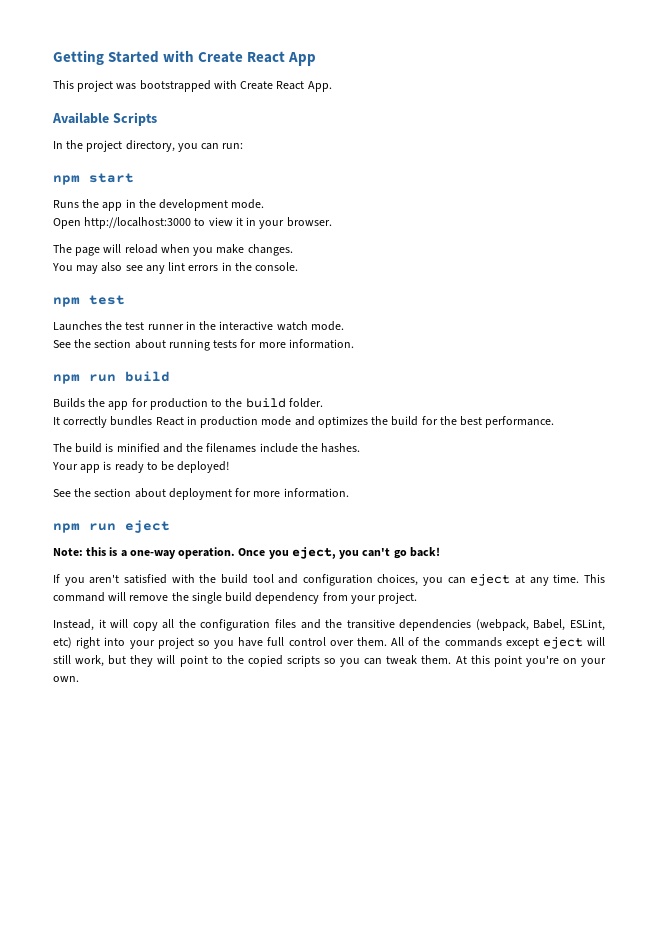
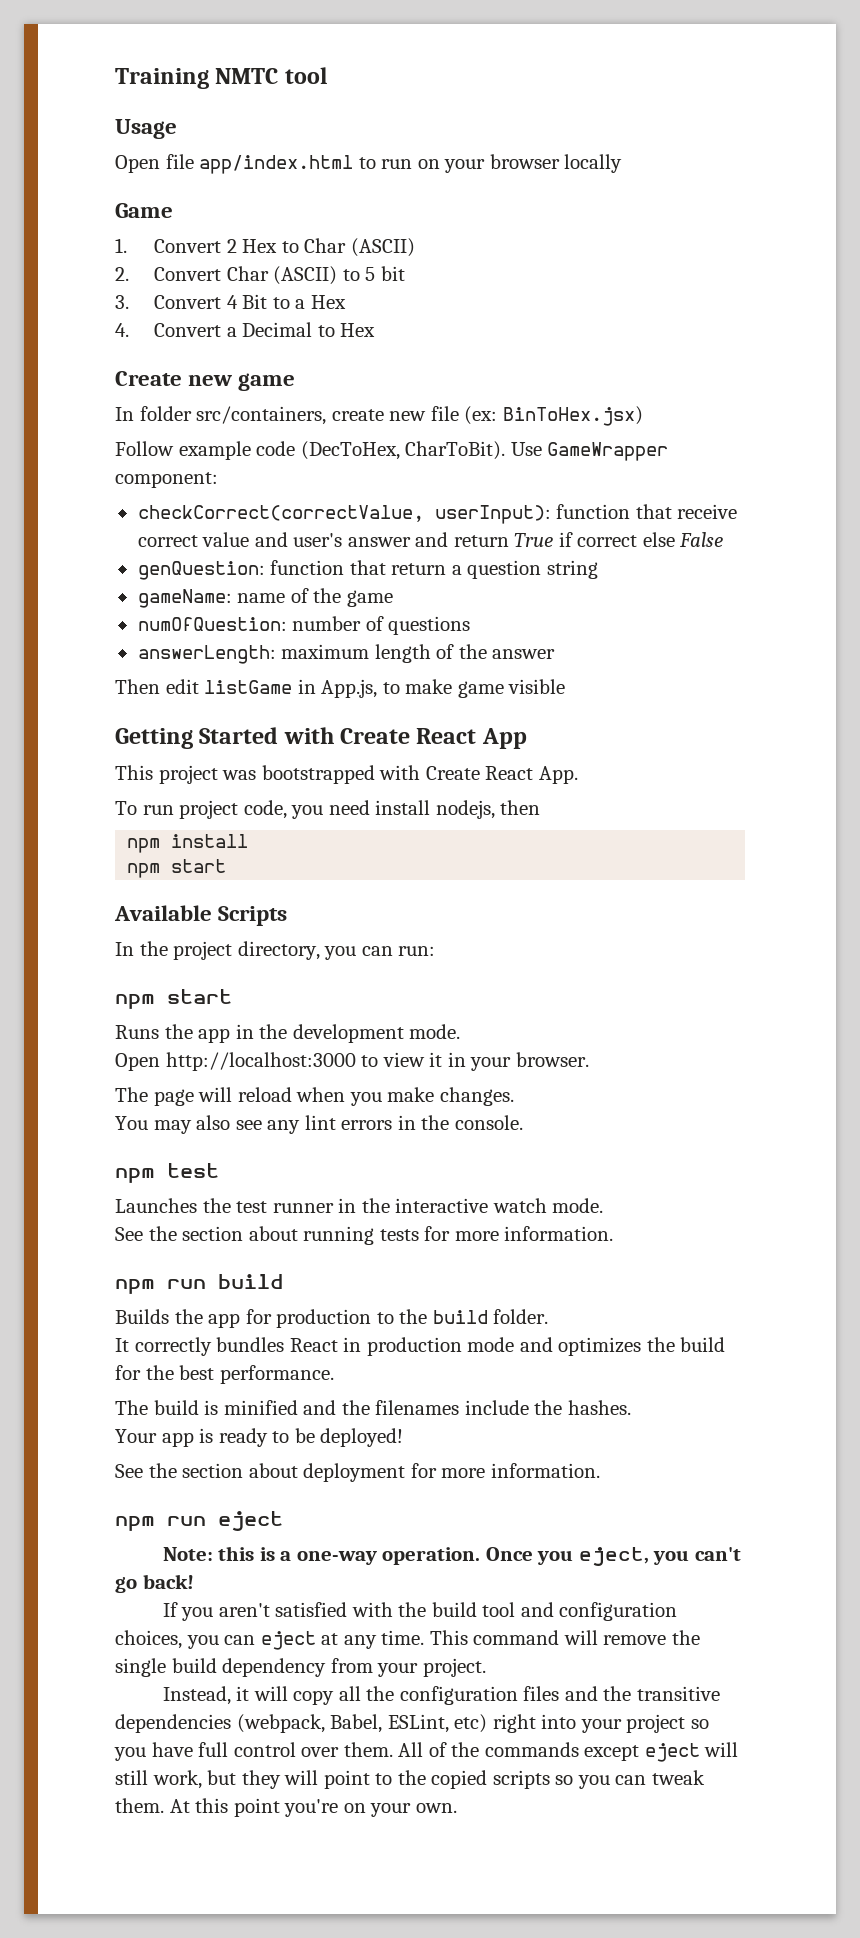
(53, 57) none -> [115,67,327,89] [115,119,177,139] [115,154,623,174] [115,203,173,218] [115,238,415,257] [115,266,405,285] [115,294,346,309] [115,322,376,337] [115,371,296,391] [115,406,643,426] [115,441,669,461] [115,472,218,488] [137,504,738,524] [137,532,724,547] [137,560,598,580] [137,588,393,608] [137,616,471,635] [137,644,556,664] [115,679,566,698] Training NMTC tool // Usage // Open file app/index.html to run on your browser locally // Game // 1. Convert 2 Hex to Char (ASCII) // 2. Convert Char (ASCII) to 5 bit // 3. Convert 4 Bit to a Hex // 4. Convert a Decimal to Hex // Create new game // In folder src/containers, create new file (ex: BinToHex.jsx) // Follow example code (DecToHex, CharToBit). Use GameWrapper component: // checkCorrect(correctValue, userInput): function that receive correct value and user's answer and return True if correct else False // genQuestion: function that return a question string // gameName: name of the game // numOfQuestion: number of questions // answerLength: maximum length of the answer // Then edit listGame in App.js, to make game visible //
(332, 86) none -> [115,800,541,819] [127,834,249,853] [127,859,227,878] // To run project code, you need install nodejs, then // npm install // npm start

